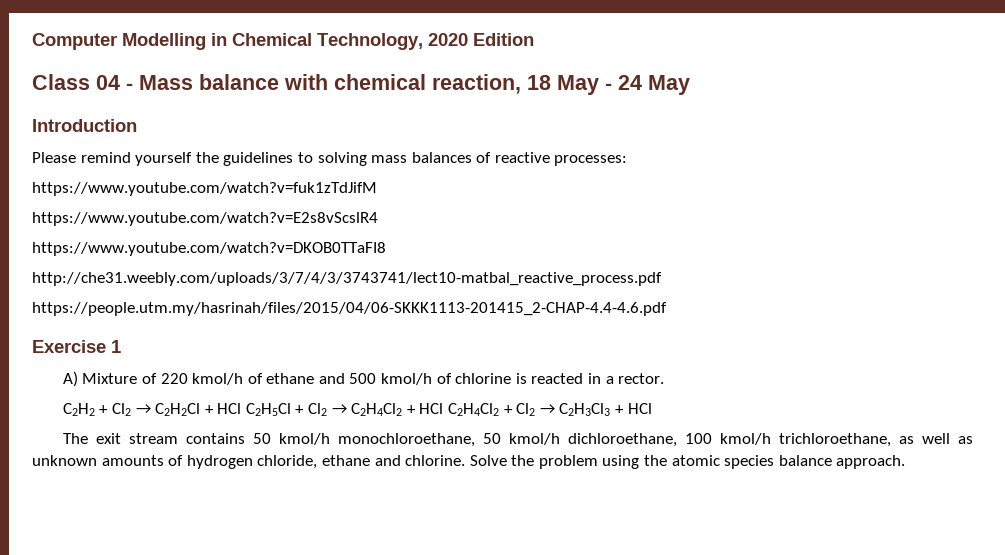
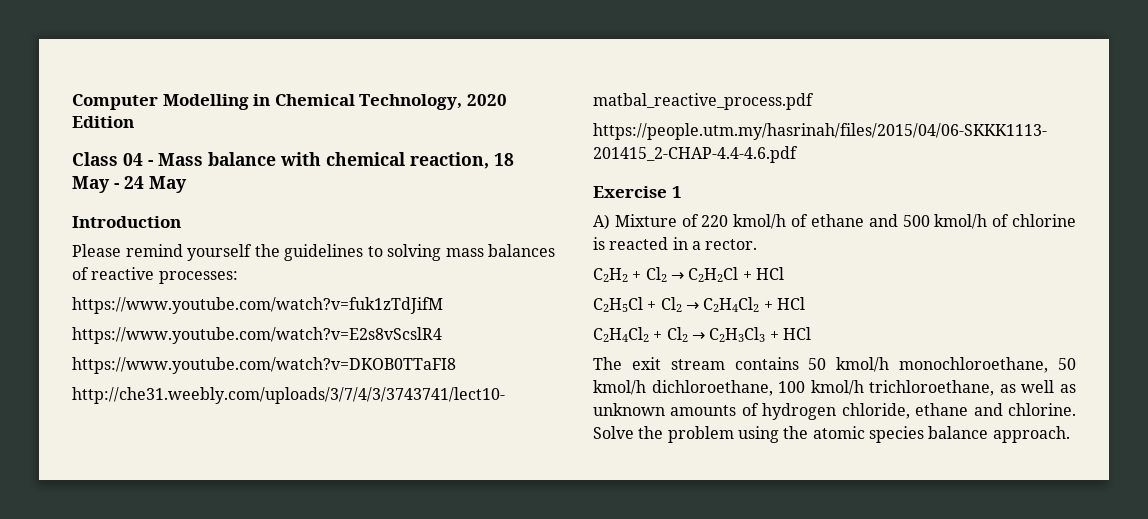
(242, 408) none -> (784, 273) //
(444, 408) none -> (805, 303) //

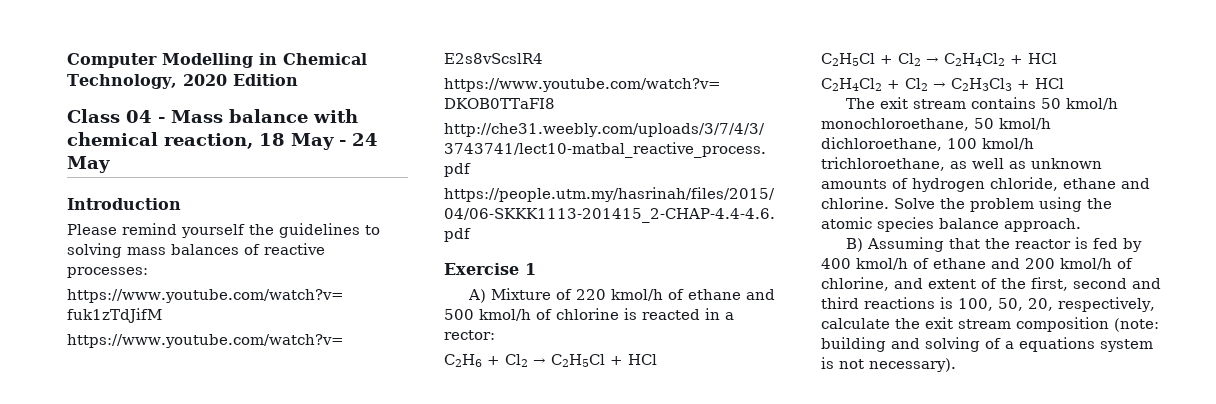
[705,239,758,250] [593,267,739,282] rector. // C2H2 + Cl2 → C2H2Cl -> [444,330,495,340] [444,354,605,367] rector: // C2H6 + Cl2 → C2H5Cl
(1070, 434) none -> [845,237,1142,252] [821,258,1133,270] [821,277,1161,291] [821,297,1155,312] [821,317,1159,332] [821,337,1153,352] [821,357,956,372] // B) Assuming that the reactor is fed by 400 kmol/h of ethane and 200 kmol/h of chlorine, and extent of the first, second and third reactions is 100, 50, 20, respectively, calculate the exit stream composition (note: building and solving of a equations system is not necessary).

